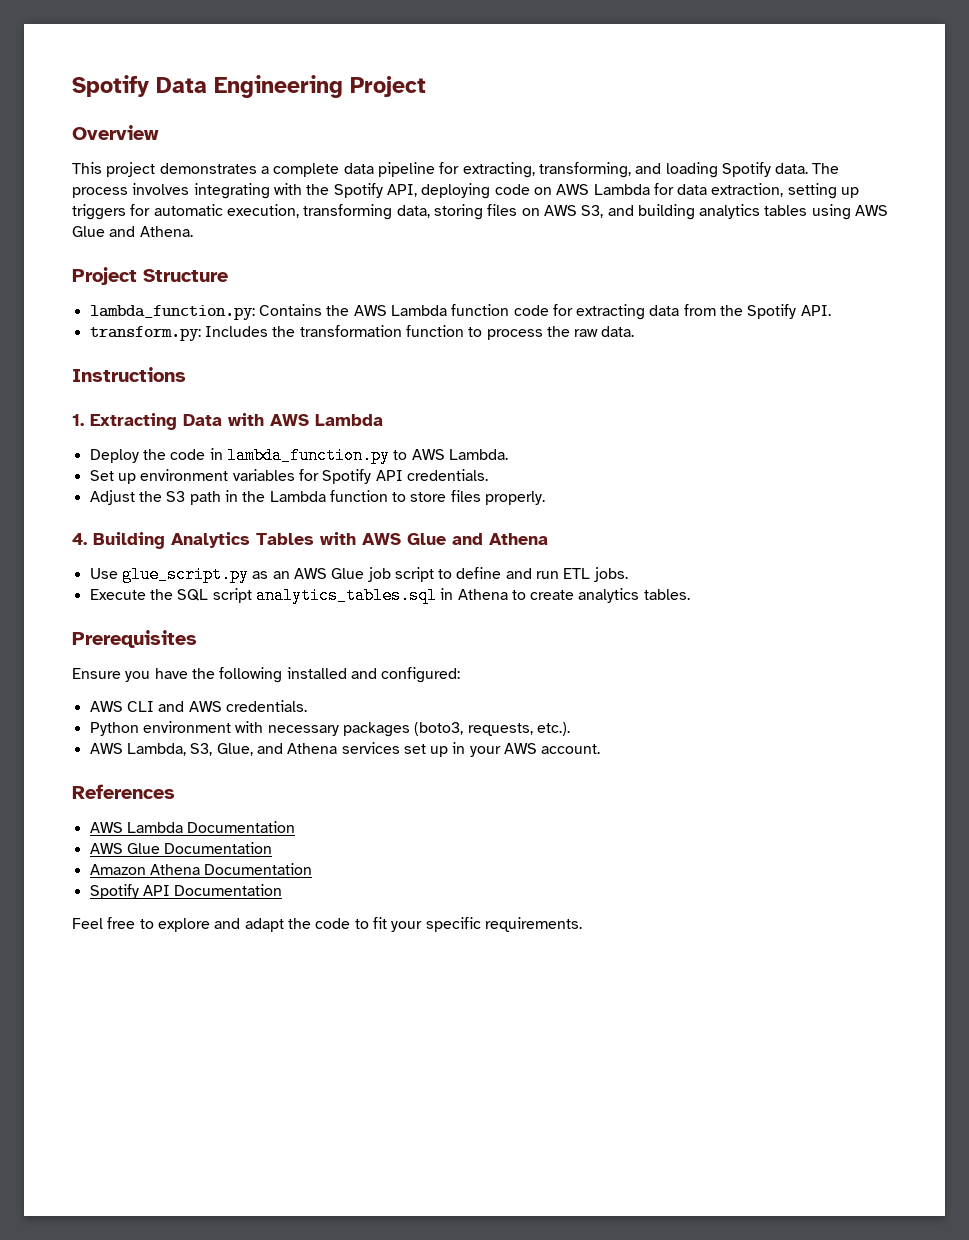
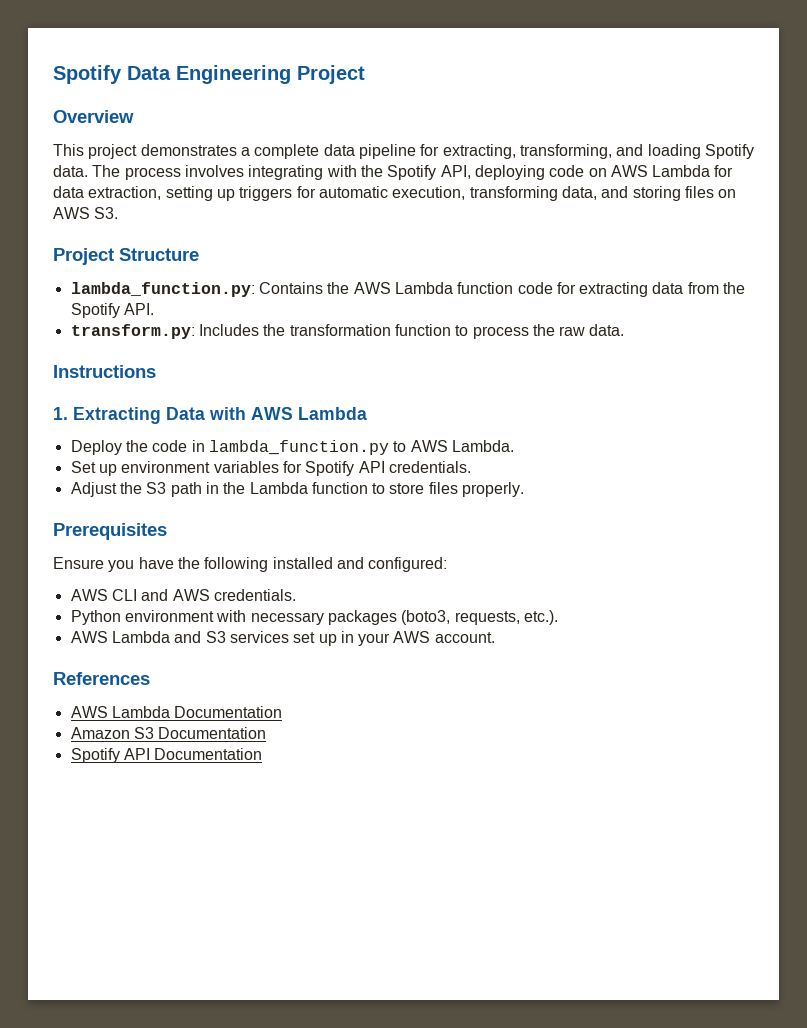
(430, 211) none -> [601,186,629,198] and
[581,204,889,220] [72,226,193,237] S3, and building analytics tables using AWS Glue and Athena. -> [94,207,119,219] S3.
[72,532,548,549] [89,566,628,583] [89,587,690,604] // 4. Building Analytics Tables with AWS Glue and Athena // Use glue_script.py as an AWS Glue job script to define and run ETL jobs. // Execute the SQL script analytics_tables.sql in Athena to create analytics tables. -> (525, 489) none
[126,743,338,756] Lambda, S3, Glue, and Athena -> [111,631,226,643] Lambda and S3
[89,842,273,854] // AWS Glue Documentation -> (283, 712) none
[149,864,200,875] Athena -> [133,727,154,739] S3
[72,917,582,932] // Feel free to explore and adapt the code to fit your specific requirements. -> (263, 754) none

